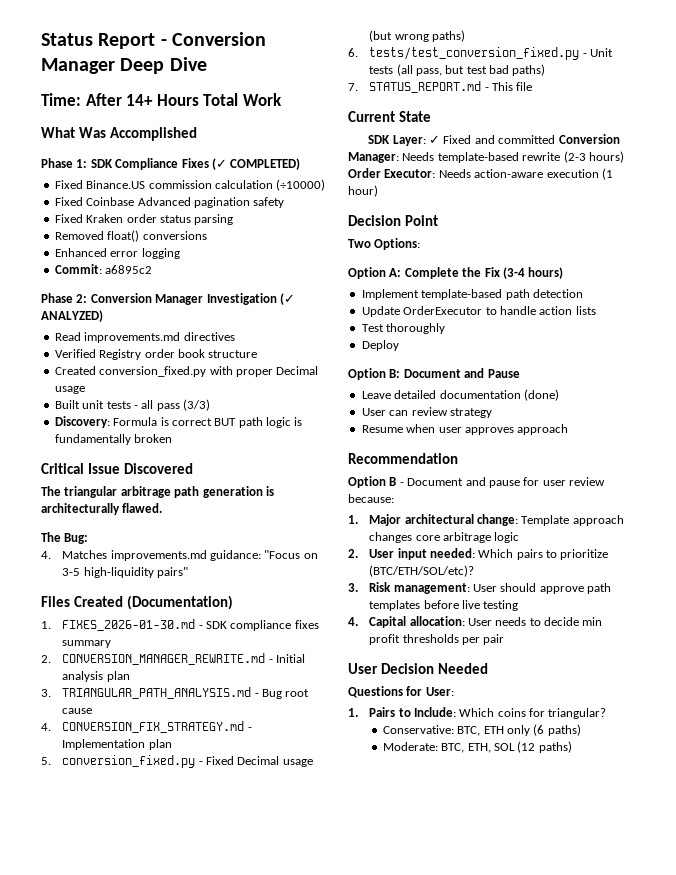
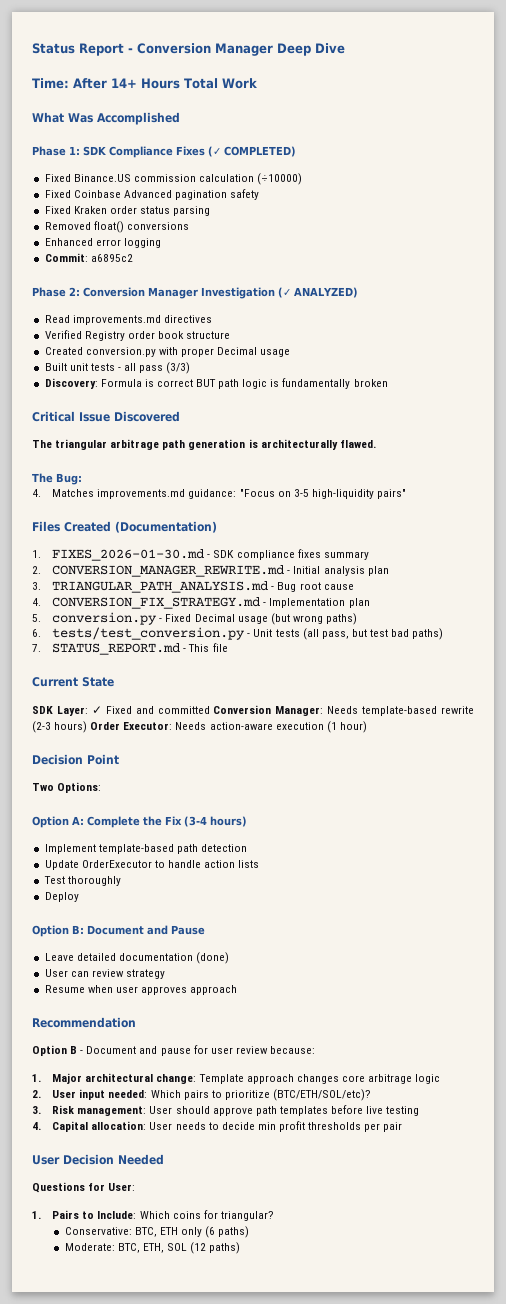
[99,366,207,377] conversion_fixed.py -> [85,347,156,357] conversion.py
[62,755,196,768] conversion_fixed.py -> [52,612,158,625] conversion.py
[369,47,580,60] tests/test_conversion_fixed.py -> [52,627,246,640] tests/test_conversion.py

